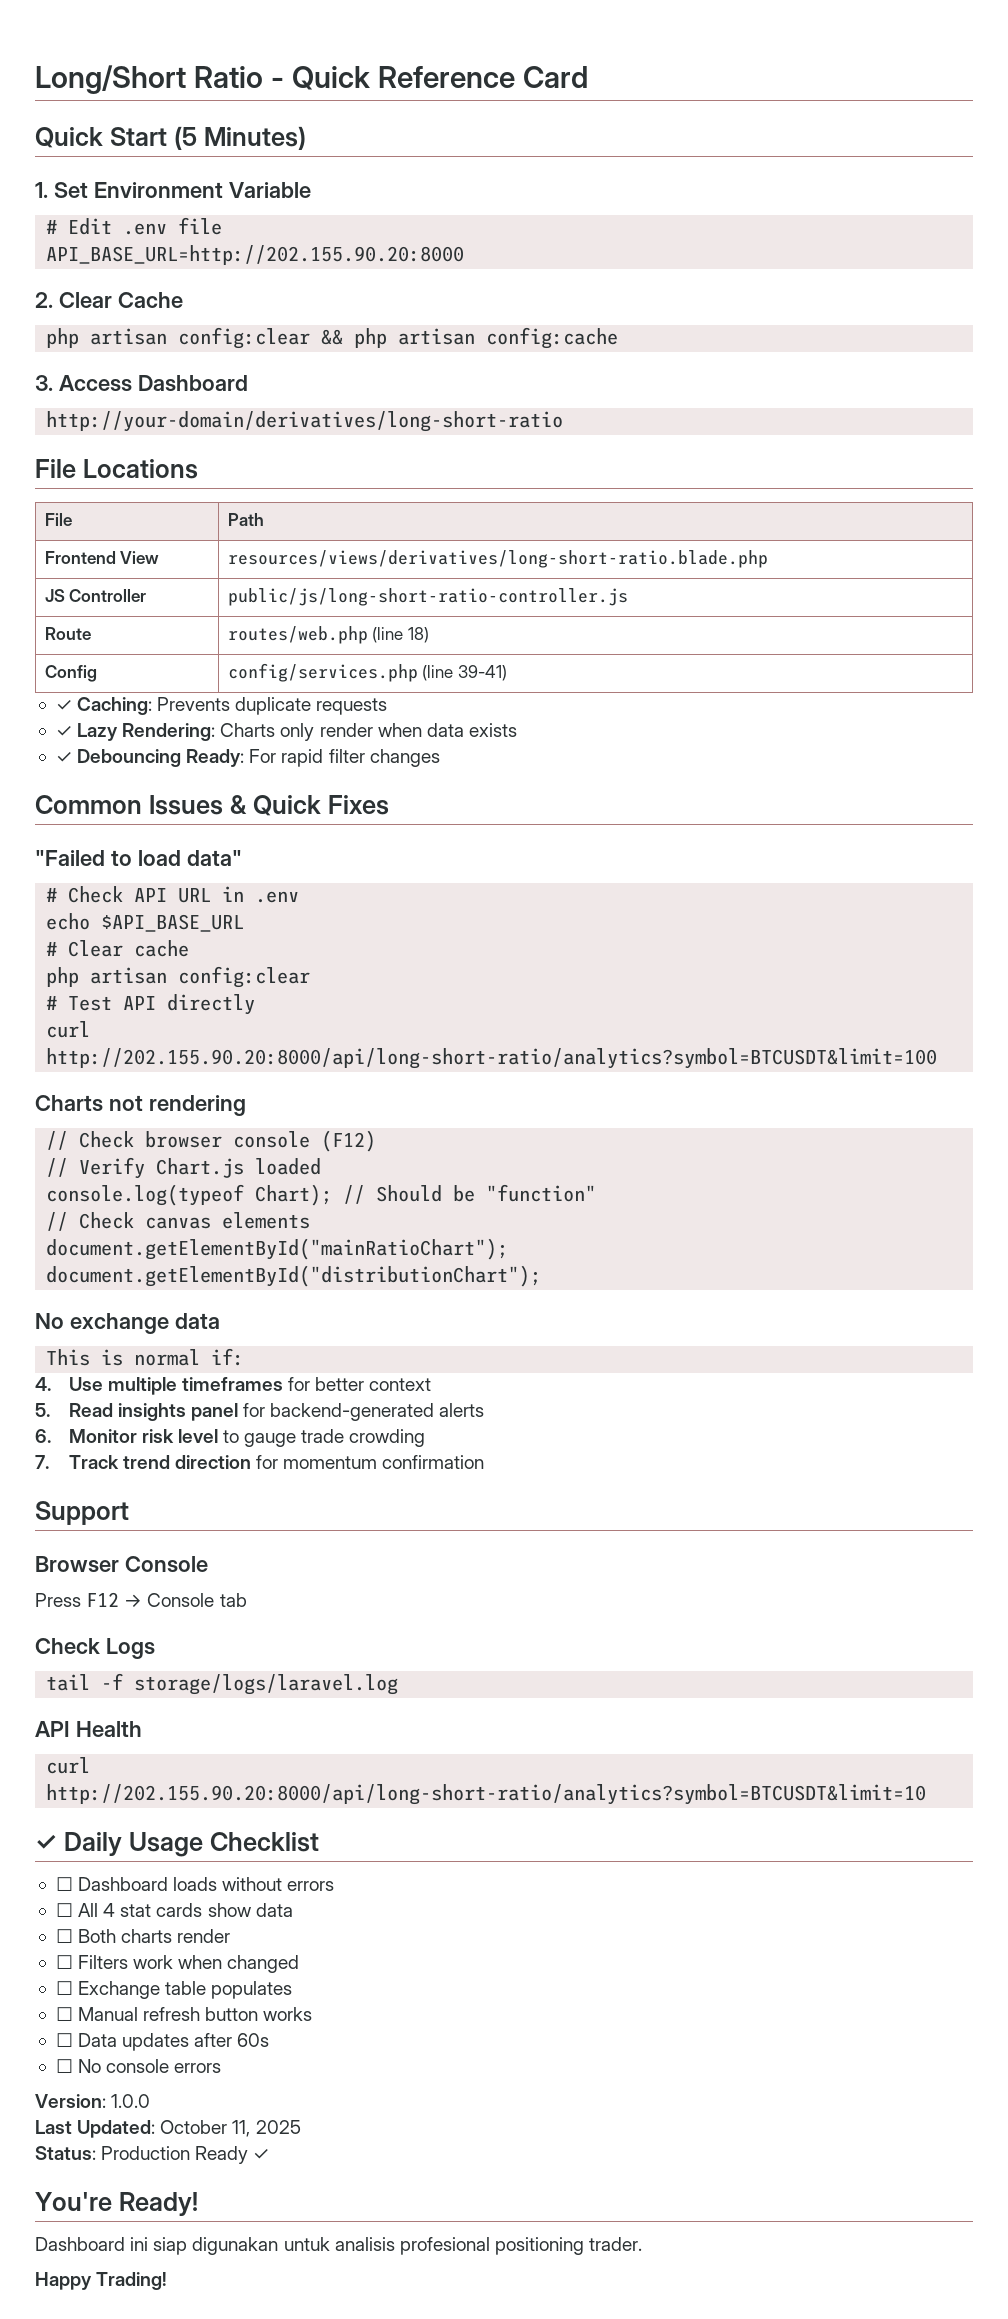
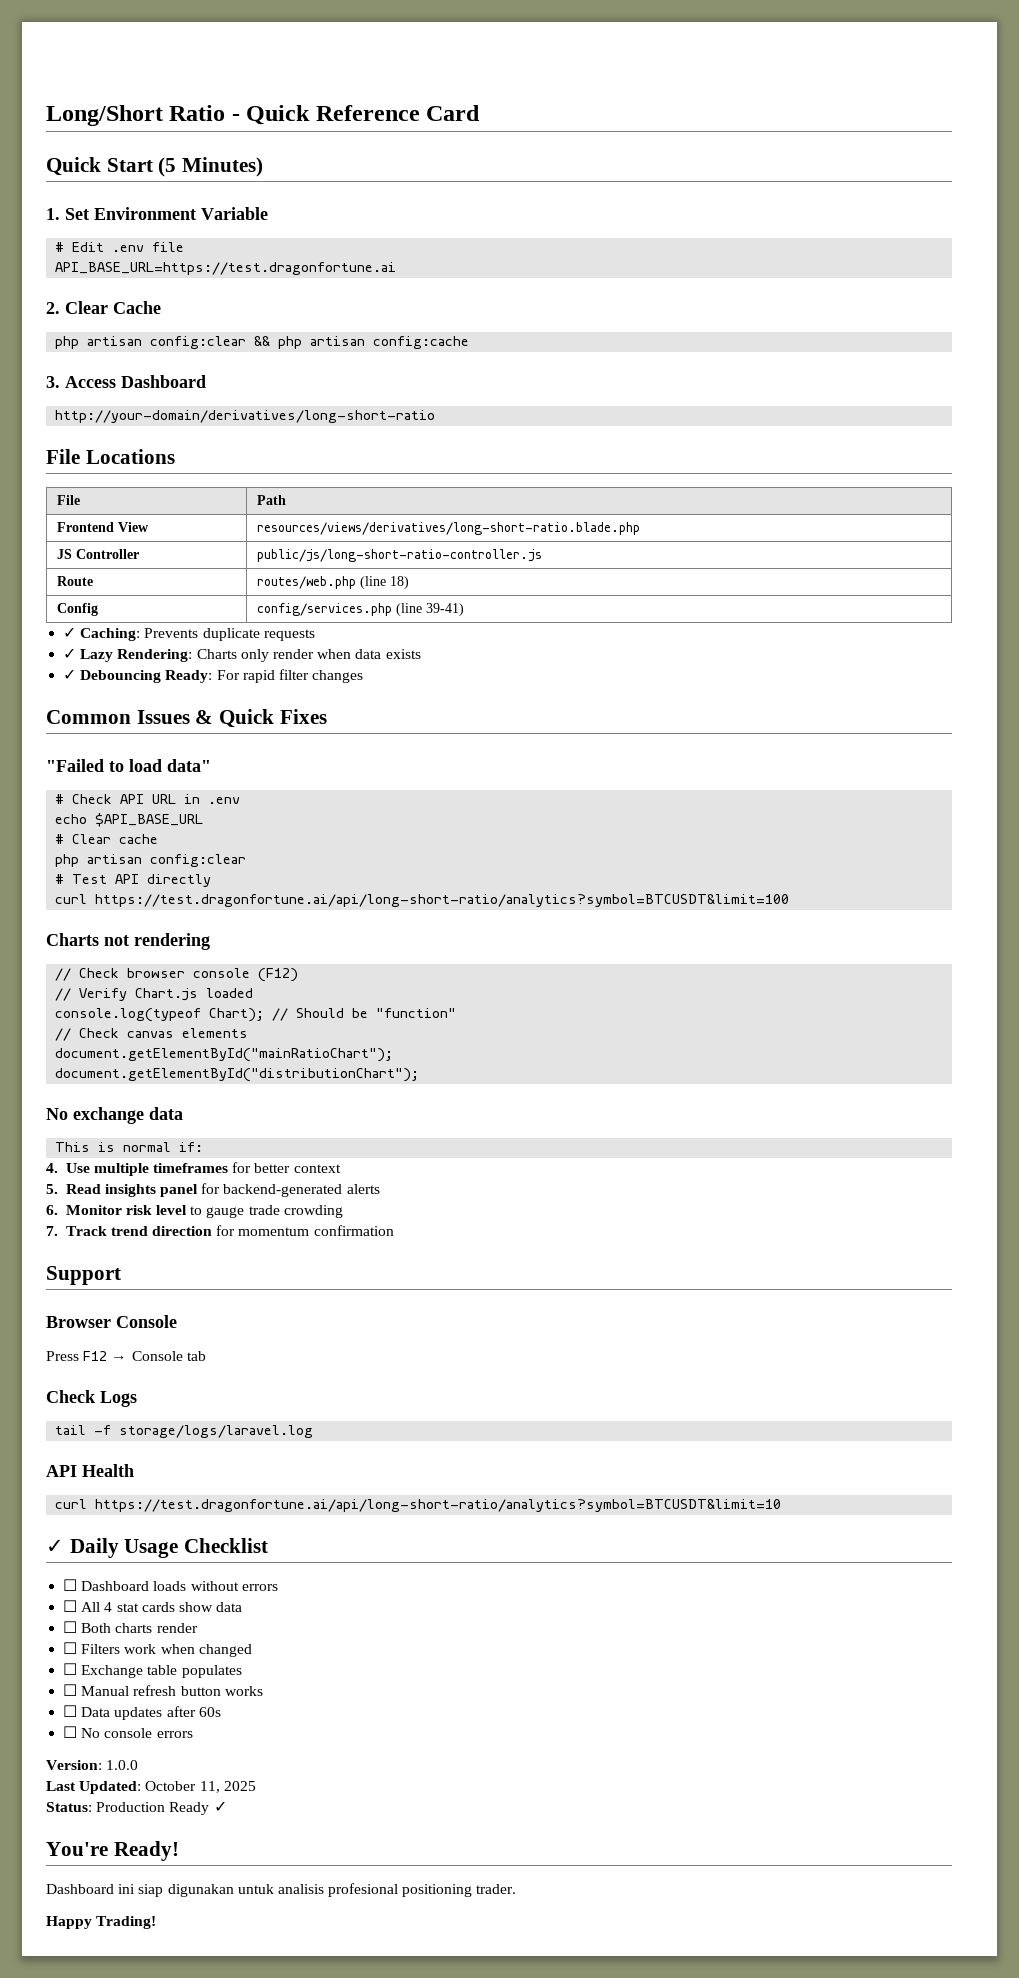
[46,245,465,265] API_BASE_URL=http://202.155.90.20:8000 -> [55,262,397,275] API_BASE_URL=https://test.dragonfortune.ai
[46,1048,938,1069] http://202.155.90.20:8000/api/long-short-ratio/analytics?symbol=BTCUSDT&limit=100 -> [95,894,790,907] https://test.dragonfortune.ai/api/long-short-ratio/analytics?symbol=BTCUSDT&limit=100
[46,1784,927,1805] http://202.155.90.20:8000/api/long-short-ratio/analytics?symbol=BTCUSDT&limit=10 -> [95,1499,782,1512] https://test.dragonfortune.ai/api/long-short-ratio/analytics?symbol=BTCUSDT&limit=10

